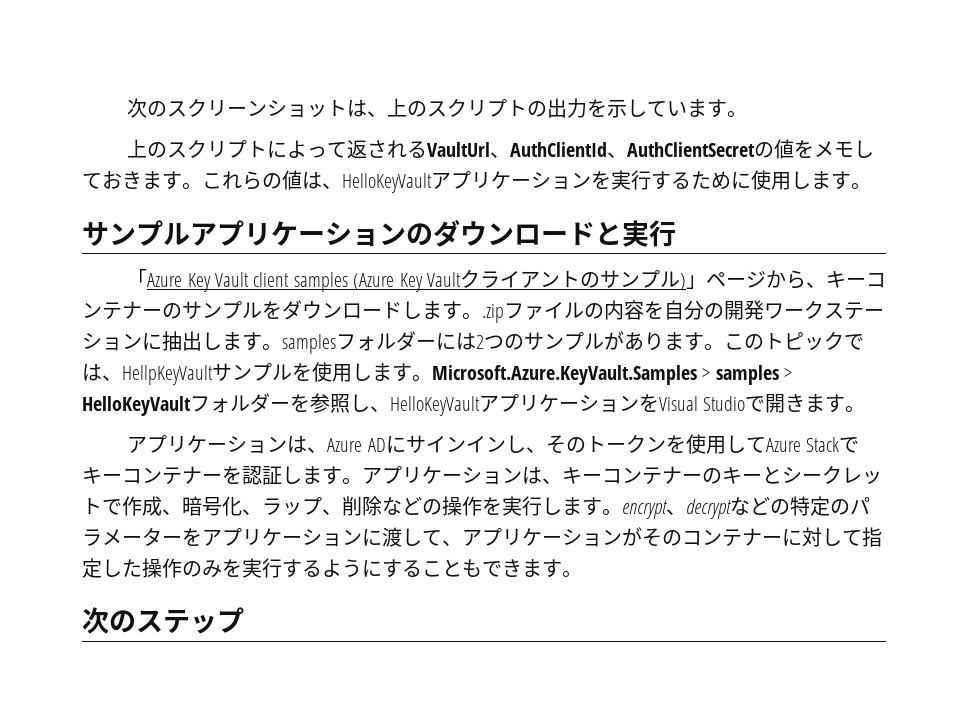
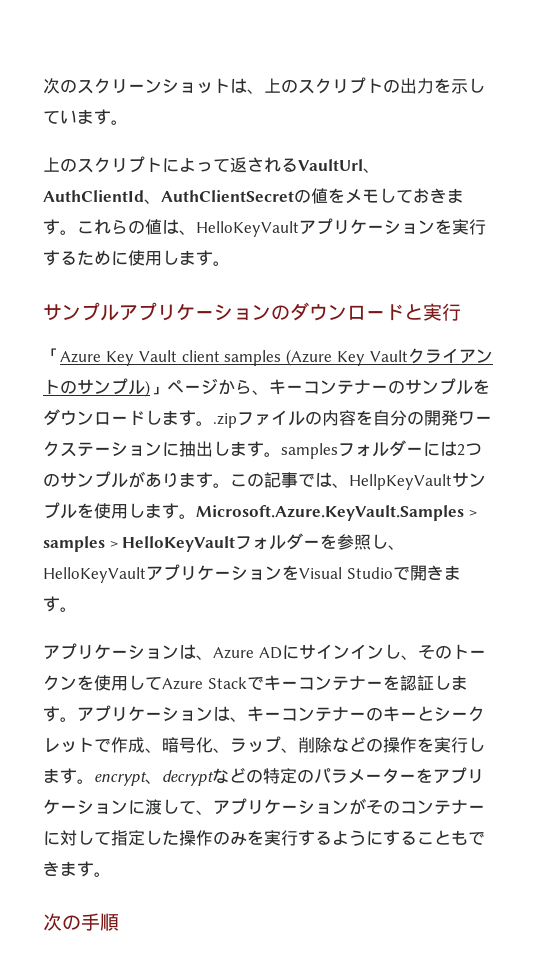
[764,331,844,351] トピック -> [264,472,298,488] 記事
[136,607,244,634] ステップ -> [81,913,119,931] 手順

